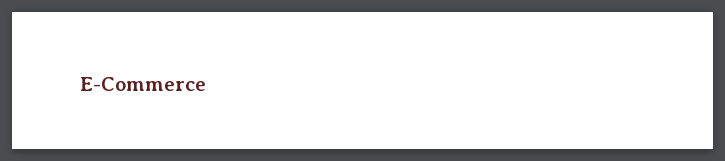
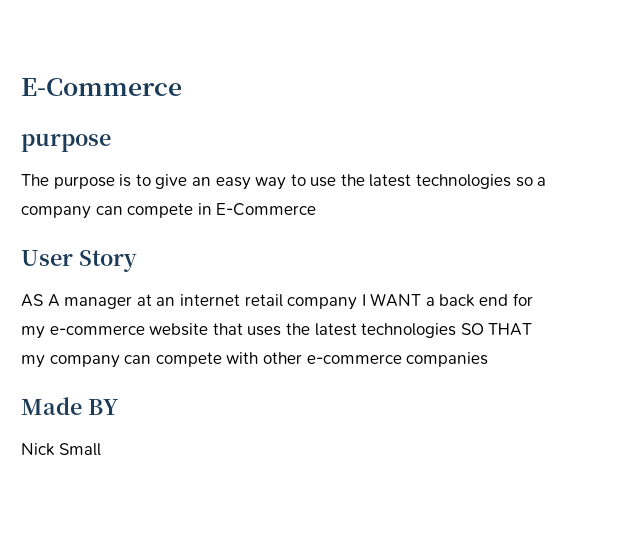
[80,77,206,91] E-Commerce -> [21,78,182,96] [21,133,111,152] [21,174,547,190] [21,203,317,219] [21,250,137,272] [21,293,533,310] [21,323,533,339] [21,352,489,368] [21,397,118,415] [21,443,101,456] E-Commerce // purpose // The purpose is to give an easy way to use the latest technologies so a company can compete in E-Commerce // User Story // AS A manager at an internet retail company I WANT a back end for my e-commerce website that uses the latest technologies SO THAT my company can compete with other e-commerce companies // Made BY // Nick Small

